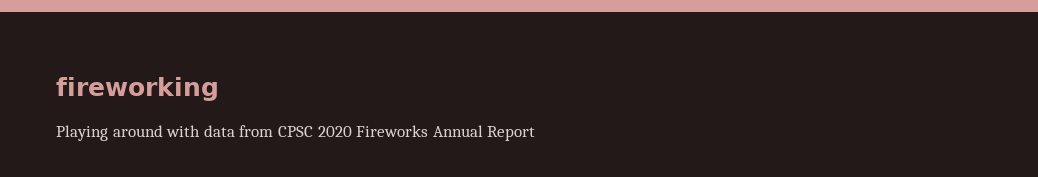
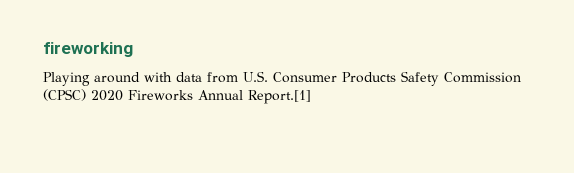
[277,126,313,137] CPSC -> [243,71,521,86] [43,89,86,101] U.S. Consumer Products Safety Commission (CPSC)
[487,126,536,141] Report -> [248,90,311,104] Report.[1]

